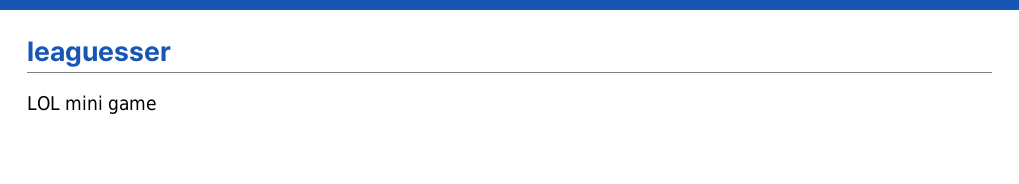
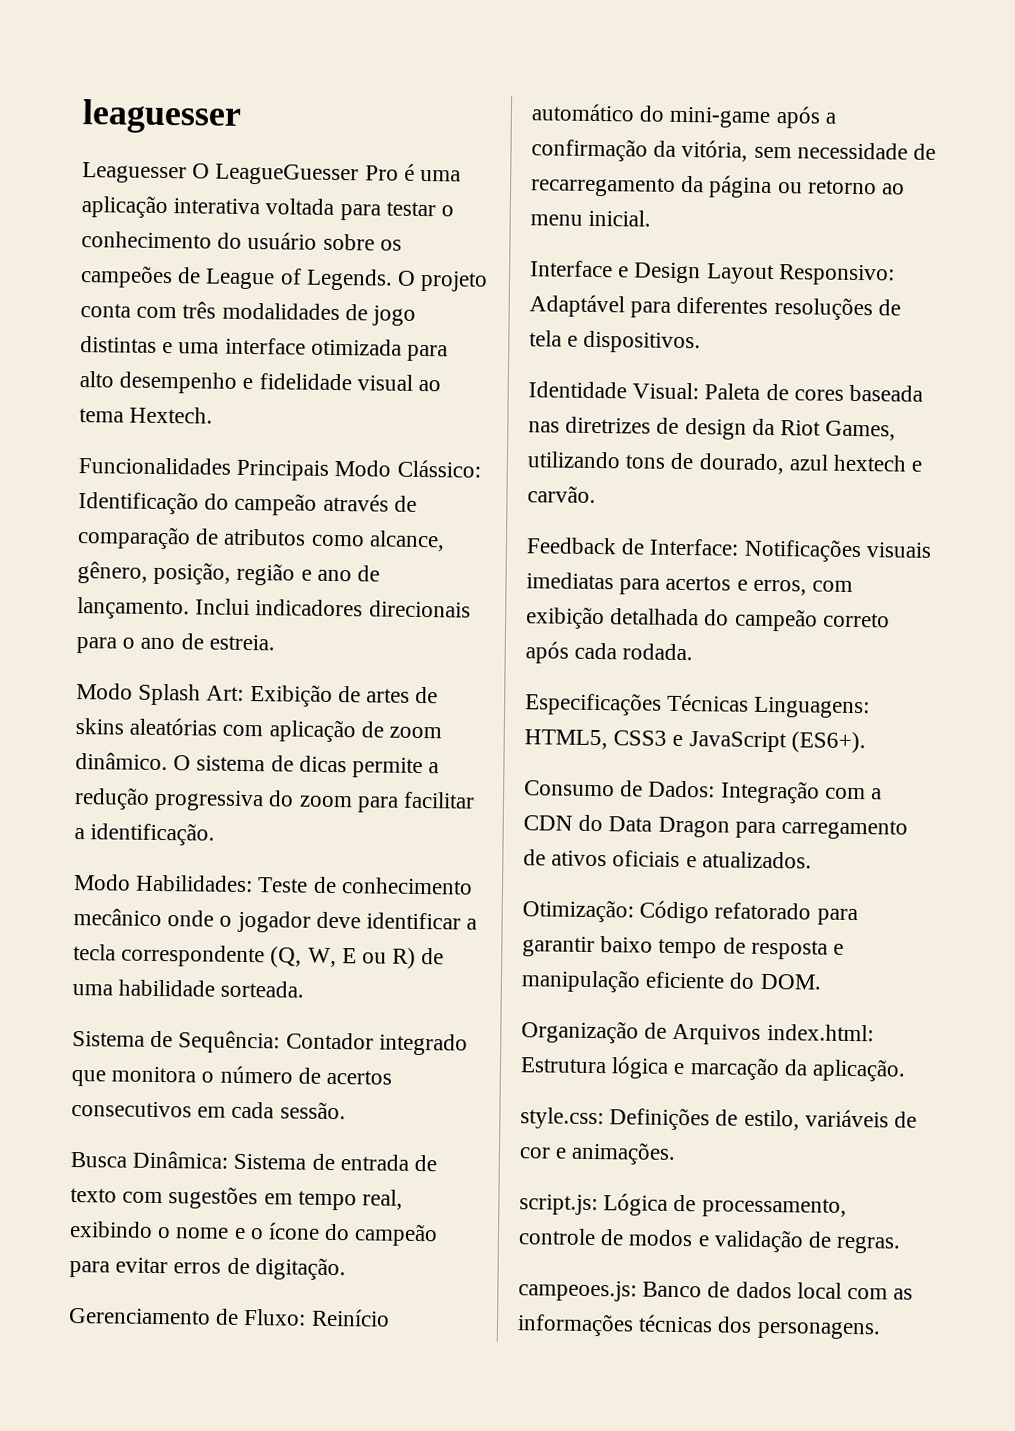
[27,95,158,114] LOL mini game -> [82,162,462,186] [81,195,455,221] [81,231,402,251] [80,265,489,292] [80,301,417,326] [80,336,449,362] [79,371,442,394] [79,406,214,424] [78,457,481,481] [78,491,417,516] [77,526,445,552] [77,561,381,586] [77,597,471,620] [76,633,275,654] [76,683,439,707] [75,717,443,743] [75,752,440,779] [74,787,476,813] [74,822,216,846] [73,874,473,895] [73,908,478,933] [73,944,445,969] [72,979,305,998] [72,1030,468,1056] [71,1065,393,1087] [71,1101,346,1120] [70,1150,438,1172] [70,1186,404,1211] [69,1220,439,1247] [69,1257,346,1281] [68,1307,390,1327] [531,103,836,129] [531,138,937,162] [530,175,906,199] [530,209,652,227] [530,260,895,286] [529,294,901,321] [529,330,702,354] [528,381,924,402] [528,416,897,441] [527,451,923,475] [527,485,596,503] [526,537,932,563] [526,572,854,596] [526,606,890,632] [525,641,694,664] [525,692,871,719] [524,729,866,754] [524,780,883,804] [523,814,909,840] [523,849,812,869] [522,899,858,926] [522,936,845,960] [521,969,822,993] [521,1020,874,1045] [520,1056,907,1082] [520,1107,918,1131] [519,1141,677,1165] [519,1193,847,1218] [518,1228,902,1254] [518,1280,914,1302] [517,1313,881,1340] Leaguesser O LeagueGuesser Pro é uma aplicação interativa voltada para testar o conhecimento do usuário sobre os campeões de League of Legends. O projeto conta com três modalidades de jogo distintas e uma interface otimizada para alto desempenho e fidelidade visual ao tema Hextech. // Funcionalidades Principais Modo Clássico: Identificação do campeão através de comparação de atributos como alcance, gênero, posição, região e ano de lançamento. Inclui indicadores direcionais para o ano de estreia. // Modo Splash Art: Exibição de artes de skins aleatórias com aplicação de zoom dinâmico. O sistema de dicas permite a redução progressiva do zoom para facilitar a identificação. // Modo Habilidades: Teste de conhecimento mecânico onde o jogador deve identificar a tecla correspondente (Q, W, E ou R) de uma habilidade sorteada. // Sistema de Sequência: Contador integrado que monitora o número de acertos consecutivos em cada sessão. // Busca Dinâmica: Sistema de entrada de texto com sugestões em tempo real, exibindo o nome e o ícone do campeão para evitar erros de digitação. // Gerenciamento de Fluxo: Reinício automático do mini-game após a confirmação da vitória, sem necessidade de recarregamento da página ou retorno ao menu inicial. // Interface e Design Layout Responsivo: Adaptável para diferentes resoluções de tela e dispositivos. // Identidade Visual: Paleta de cores baseada nas diretrizes de design da Riot Games, utilizando tons de dourado, azul hextech e carvão. // Feedback de Interface: Notificações visuais imediatas para acertos e erros, com exibição detalhada do campeão correto após cada rodada. // Especificações Técnicas Linguagens: HTML5, CSS3 e JavaScript (ES6+). // Consumo de Dados: Integração com a CDN do Data Dragon para carregamento de ativos oficiais e atualizados. // Otimização: Código refatorado para garantir baixo tempo de resposta e manipulação eficiente do DOM. // Organização de Arquivos index.html: Estrutura lógica e marcação da aplicação. // style.css: Definições de estilo, variáveis de cor e animações. // script.js: Lógica de processamento, controle de modos e validação de regras. // campeoes.js: Banco de dados local com as informações técnicas dos personagens.

